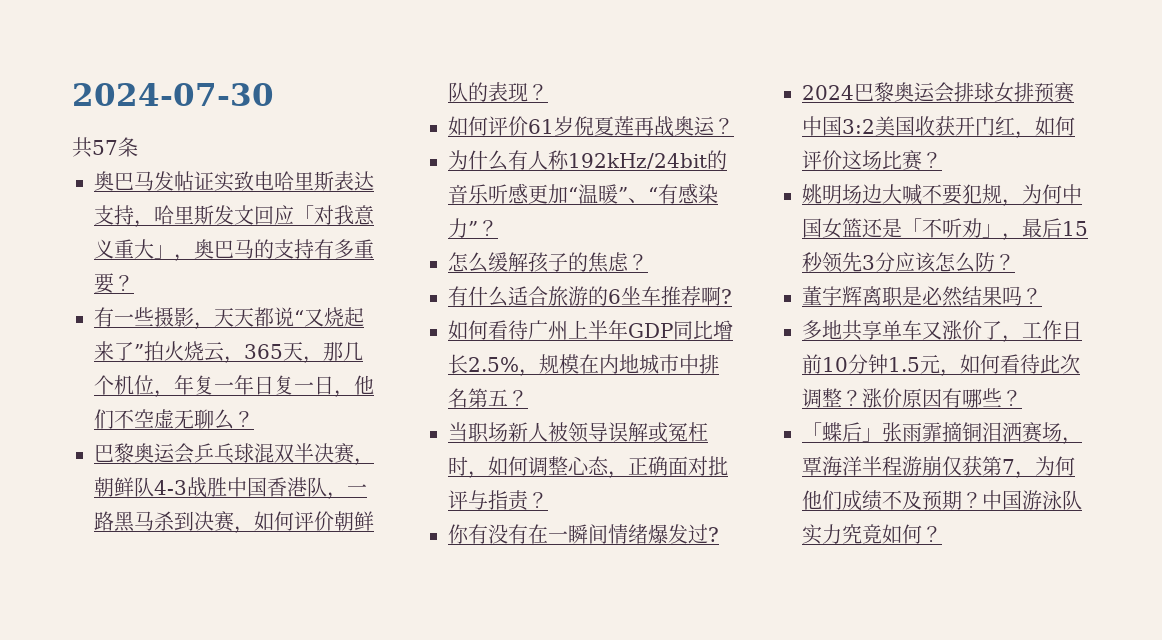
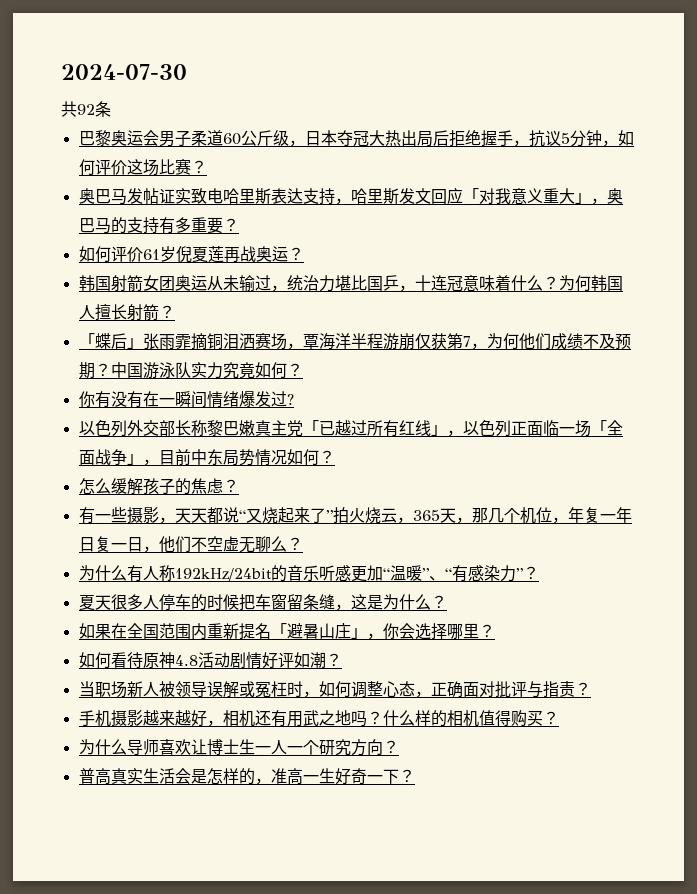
[92,137,138,157] 57条 -> [77,101,111,117] [78,130,634,147] [78,158,207,176] 92条 // 巴黎奥运会男子柔道60公斤级，日本夺冠大热出局后拒绝握手，抗议5分钟，如何评价这场比赛？
(134, 283) none -> [78,246,304,263] [78,275,623,292] [78,304,175,321] [78,332,631,350] [78,362,303,379] [78,391,294,408] [78,420,623,437] [78,449,335,466] [78,478,239,495] // 如何评价61岁倪夏莲再战奥运？ // 韩国射箭女团奥运从未输过，统治力堪比国乒，十连冠意味着什么？为何韩国人擅长射箭？ // 「蝶后」张雨霏摘铜泪洒赛场，覃海洋半程游崩仅获第7，为何他们成绩不及预期？中国游泳队实力究竟如何？ // 你有没有在一瞬间情绪爆发过? // 以色列外交部长称黎巴嫩真主党「已越过所有红线」，以色列正面临一场「全面战争」，目前中东局势情况如何？ // 怎么缓解孩子的焦虑？
[94,443,374,466] [94,477,367,500] [94,511,374,534] [448,82,548,102] [448,116,734,137] // 巴黎奥运会乒乓球混双半决赛，朝鲜队4-3战胜中国香港队，一路黑马杀到决赛，如何评价朝鲜队的表现？ // 如何评价61岁倪夏莲再战奥运？ -> (303, 544) none
[448,252,648,273] [448,286,732,307] [448,320,733,340] [448,354,719,377] [448,388,508,408] 怎么缓解孩子的焦虑？ // 有什么适合旅游的6坐车推荐啊? // 如何看待广州上半年GDP同比增长2.5%，规模在内地城市中排名第五 -> [78,594,447,611] [78,623,495,640] [78,652,326,669] 夏天很多人停车的时候把车窗留条缝，这是为什么？ // 如果在全国范围内重新提名「避暑山庄」，你会选择哪里？ // 如何看待原神4.8活动剧情好评如潮
[448,524,719,544] [802,82,1074,103] [802,116,1075,139] [802,150,942,171] [802,184,1082,207] [802,218,1088,241] [802,252,1015,273] [802,286,1042,307] [802,320,1082,343] [802,354,1080,377] [802,388,1022,408] [802,422,1082,445] [802,456,1075,479] [802,490,1082,511] [802,524,922,545] 你有没有在一瞬间情绪爆发过? // 2024巴黎奥运会排球女排预赛中国3:2美国收获开门红，如何评价这场比赛？ // 姚明场边大喊不要犯规，为何中国女篮还是「不听劝」，最后15秒领先3分应该怎么防？ // 董宇辉离职是必然结果吗？ // 多地共享单车又涨价了，工作日前10分钟1.5元，如何看待此次调整？涨价原因有哪些？ // 「蝶后」张雨霏摘铜泪洒赛场，覃海洋半程游崩仅获第7，为何他们成绩不及预期？中国游泳队实力究竟如何 -> [78,710,559,727] [78,739,399,756] [78,768,399,785] 手机摄影越来越好，相机还有用武之地吗？什么样的相机值得购买？ // 为什么导师喜欢让博士生一人一个研究方向？ // 普高真实生活会是怎样的，准高一生好奇一下

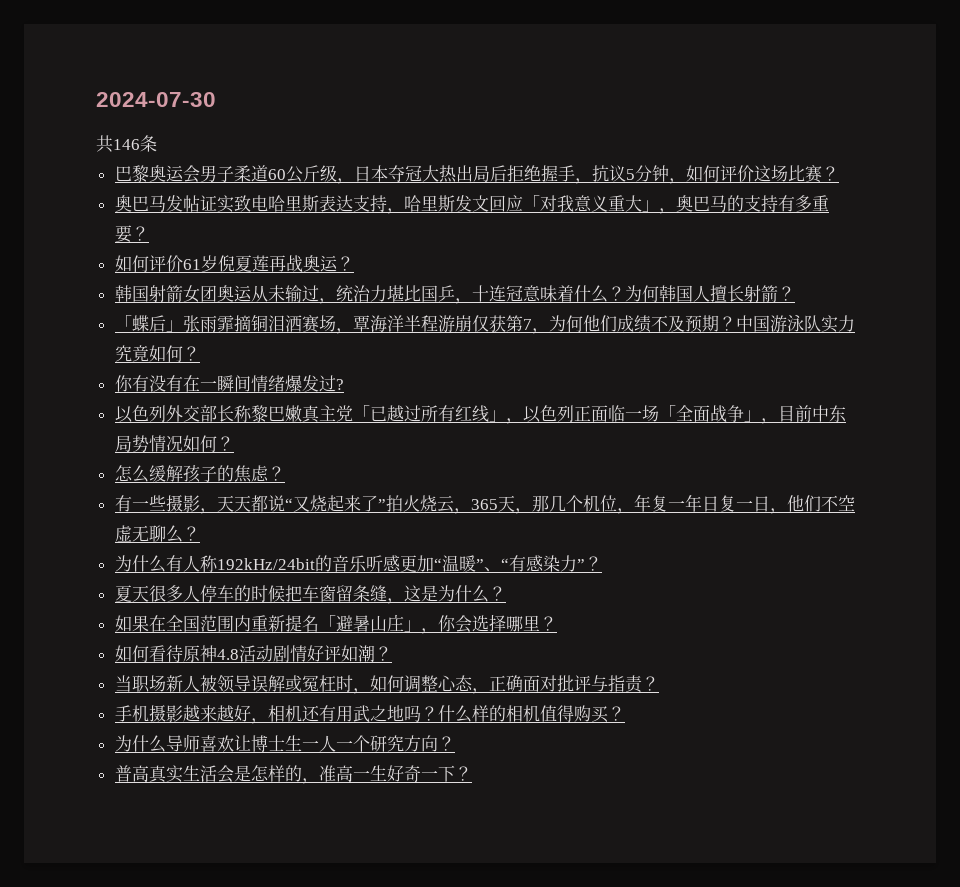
[77,104,95,115] 92 -> [113,139,140,150] 146

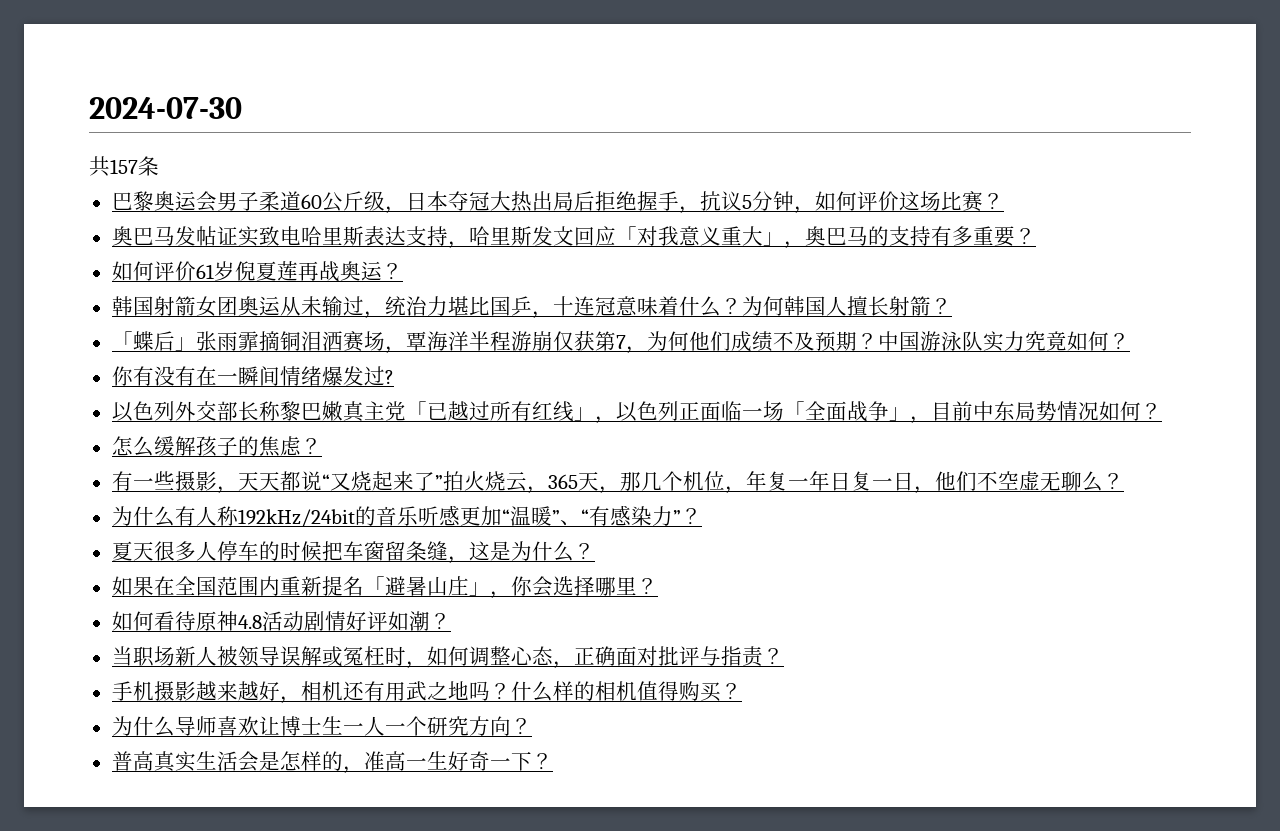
[113,139,140,150] 146 -> [110,159,138,174] 157

